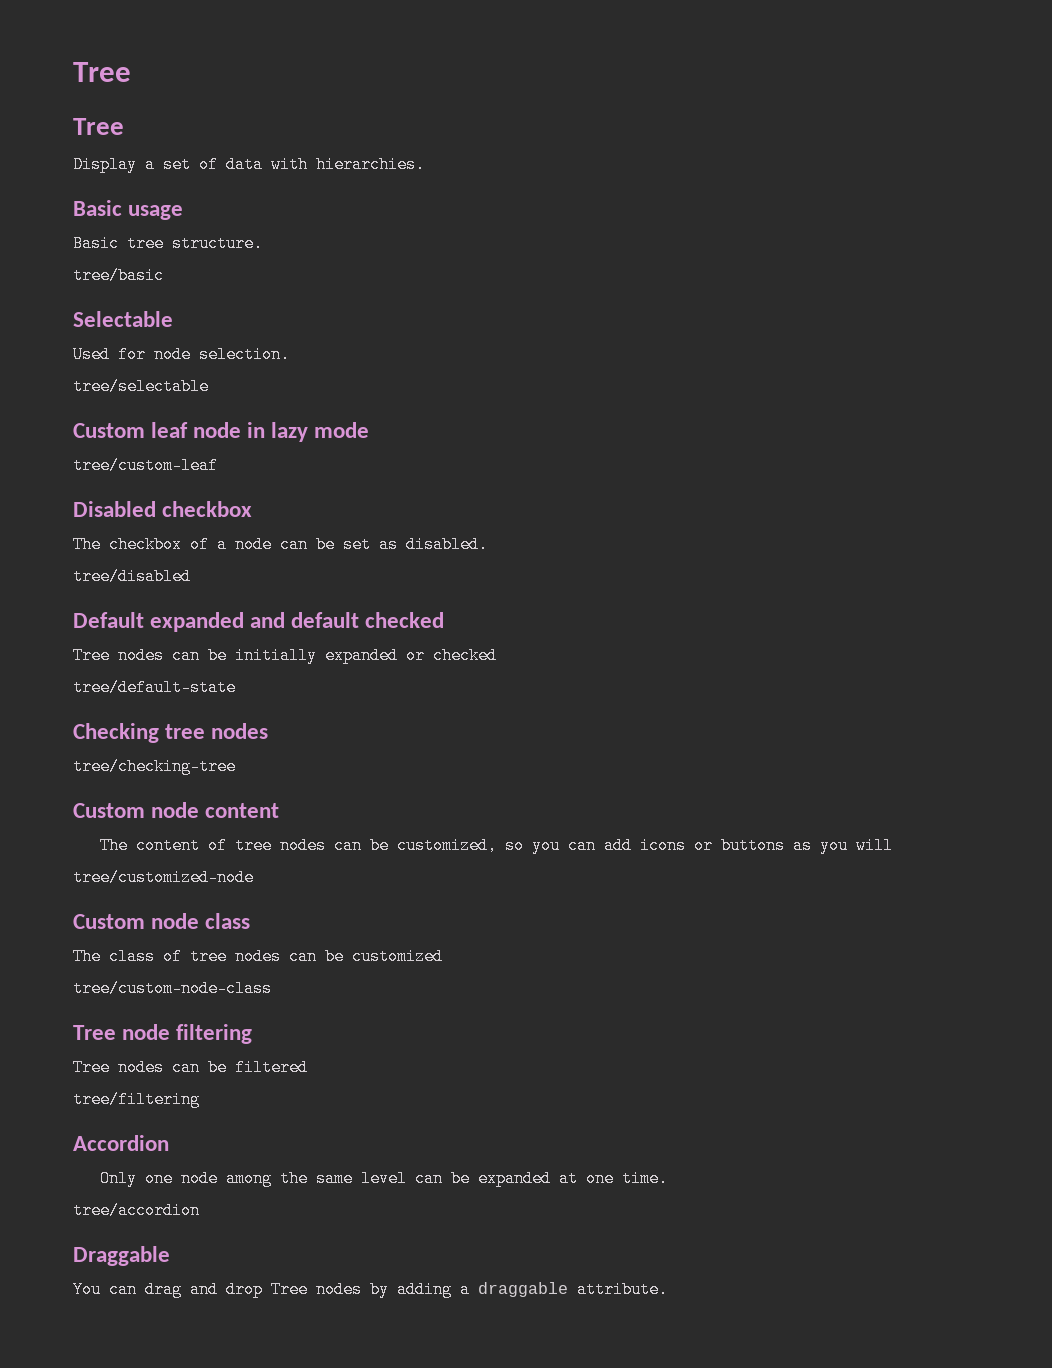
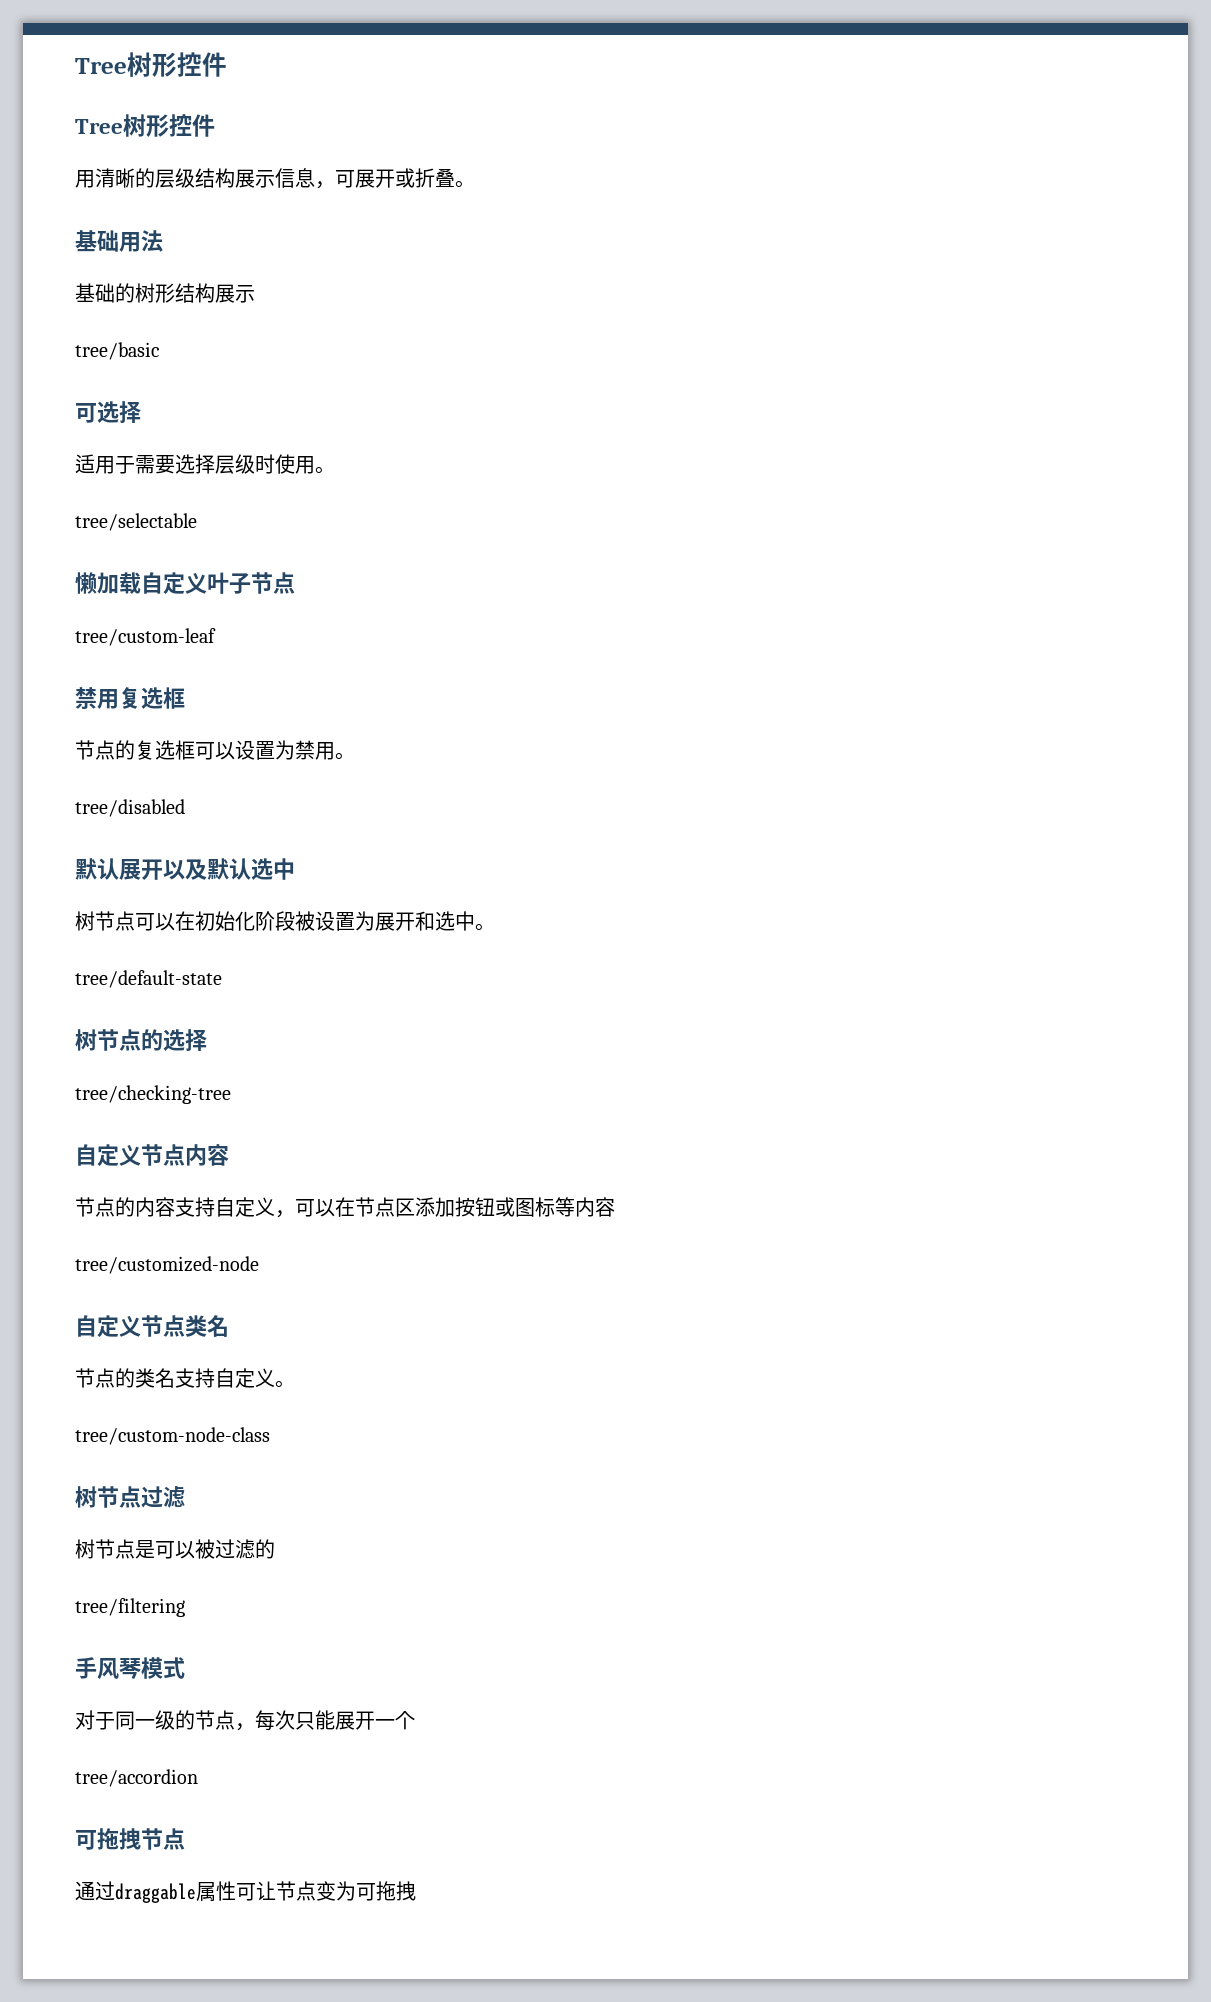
[73,62,131,82] [73,118,124,135] [73,156,425,173] [73,200,184,220] [73,235,263,252] [73,267,164,284] [73,311,173,327] [73,346,290,363] [73,378,209,395] [73,422,370,442] [73,457,218,474] [73,501,253,517] [73,536,488,553] [73,568,191,585] [73,612,445,632] [73,647,497,664] [73,679,236,696] [73,723,269,743] [73,758,236,775] [73,802,280,818] [100,837,894,854] [73,869,254,886] [73,913,251,929] [73,948,443,965] [73,980,272,997] [73,1024,253,1044] [73,1059,308,1076] [73,1091,200,1108] [73,1135,169,1151] [100,1170,669,1187] [73,1202,200,1219] [73,1246,170,1266] [73,1281,668,1298] Tree // Tree // Display a set of data with hierarchies. // Basic usage // Basic tree structure. // tree/basic // Selectable // Used for node selection. // tree/selectable // Custom leaf node in lazy mode // tree/custom-leaf // Disabled checkbox // The checkbox of a node can be set as disabled. // tree/disabled // Default expanded and default checked // Tree nodes can be initially expanded or checked // tree/default-state // Checking tree nodes // tree/checking-tree // Custom node content // The content of tree nodes can be customized, so you can add icons or buttons as you will // tree/customized-node // Custom node class // The class of tree nodes can be customized // tree/custom-node-class // Tree node filtering // Tree nodes can be filtered // tree/filtering // Accordion // Only one node among the same level can be expanded at one time. // tree/accordion // Draggable // You can drag and drop Tree nodes by adding a draggable attribute. -> [75,52,227,77] [75,114,215,137] [75,168,475,189] [75,230,163,252] [75,283,255,303] [75,342,159,360] [75,401,141,423] [75,454,335,474] [75,513,197,531] [75,572,295,594] [75,628,216,646] [75,687,185,709] [75,740,355,760] [75,799,185,817] [75,858,295,880] [75,911,495,931] [75,970,222,988] [75,1029,207,1051] [75,1085,231,1104] [75,1144,229,1166] [75,1197,615,1218] [75,1256,259,1274] [75,1315,229,1337] [75,1368,295,1388] [75,1427,270,1445] [75,1486,185,1508] [75,1539,275,1559] [75,1598,185,1617] [75,1657,185,1680] [75,1710,415,1731] [75,1769,198,1787] [75,1828,185,1850] [75,1881,416,1903] Tree树形控件 // Tree树形控件 // 用清晰的层级结构展示信息，可展开或折叠。 // 基础用法 // 基础的树形结构展示 // tree/basic // 可选择 // 适用于需要选择层级时使用。 // tree/selectable // 懒加载自定义叶子节点 // tree/custom-leaf // 禁用复选框 // 节点的复选框可以设置为禁用。 // tree/disabled // 默认展开以及默认选中 // 树节点可以在初始化阶段被设置为展开和选中。 // tree/default-state // 树节点的选择 // tree/checking-tree // 自定义节点内容 // 节点的内容支持自定义，可以在节点区添加按钮或图标等内容 // tree/customized-node // 自定义节点类名 // 节点的类名支持自定义。 // tree/custom-node-class // 树节点过滤 // 树节点是可以被过滤的 // tree/filtering // 手风琴模式 // 对于同一级的节点，每次只能展开一个 // tree/accordion // 可拖拽节点 // 通过draggable属性可让节点变为可拖拽

